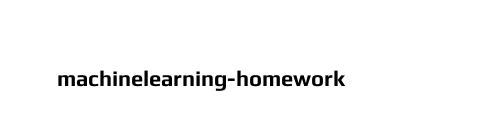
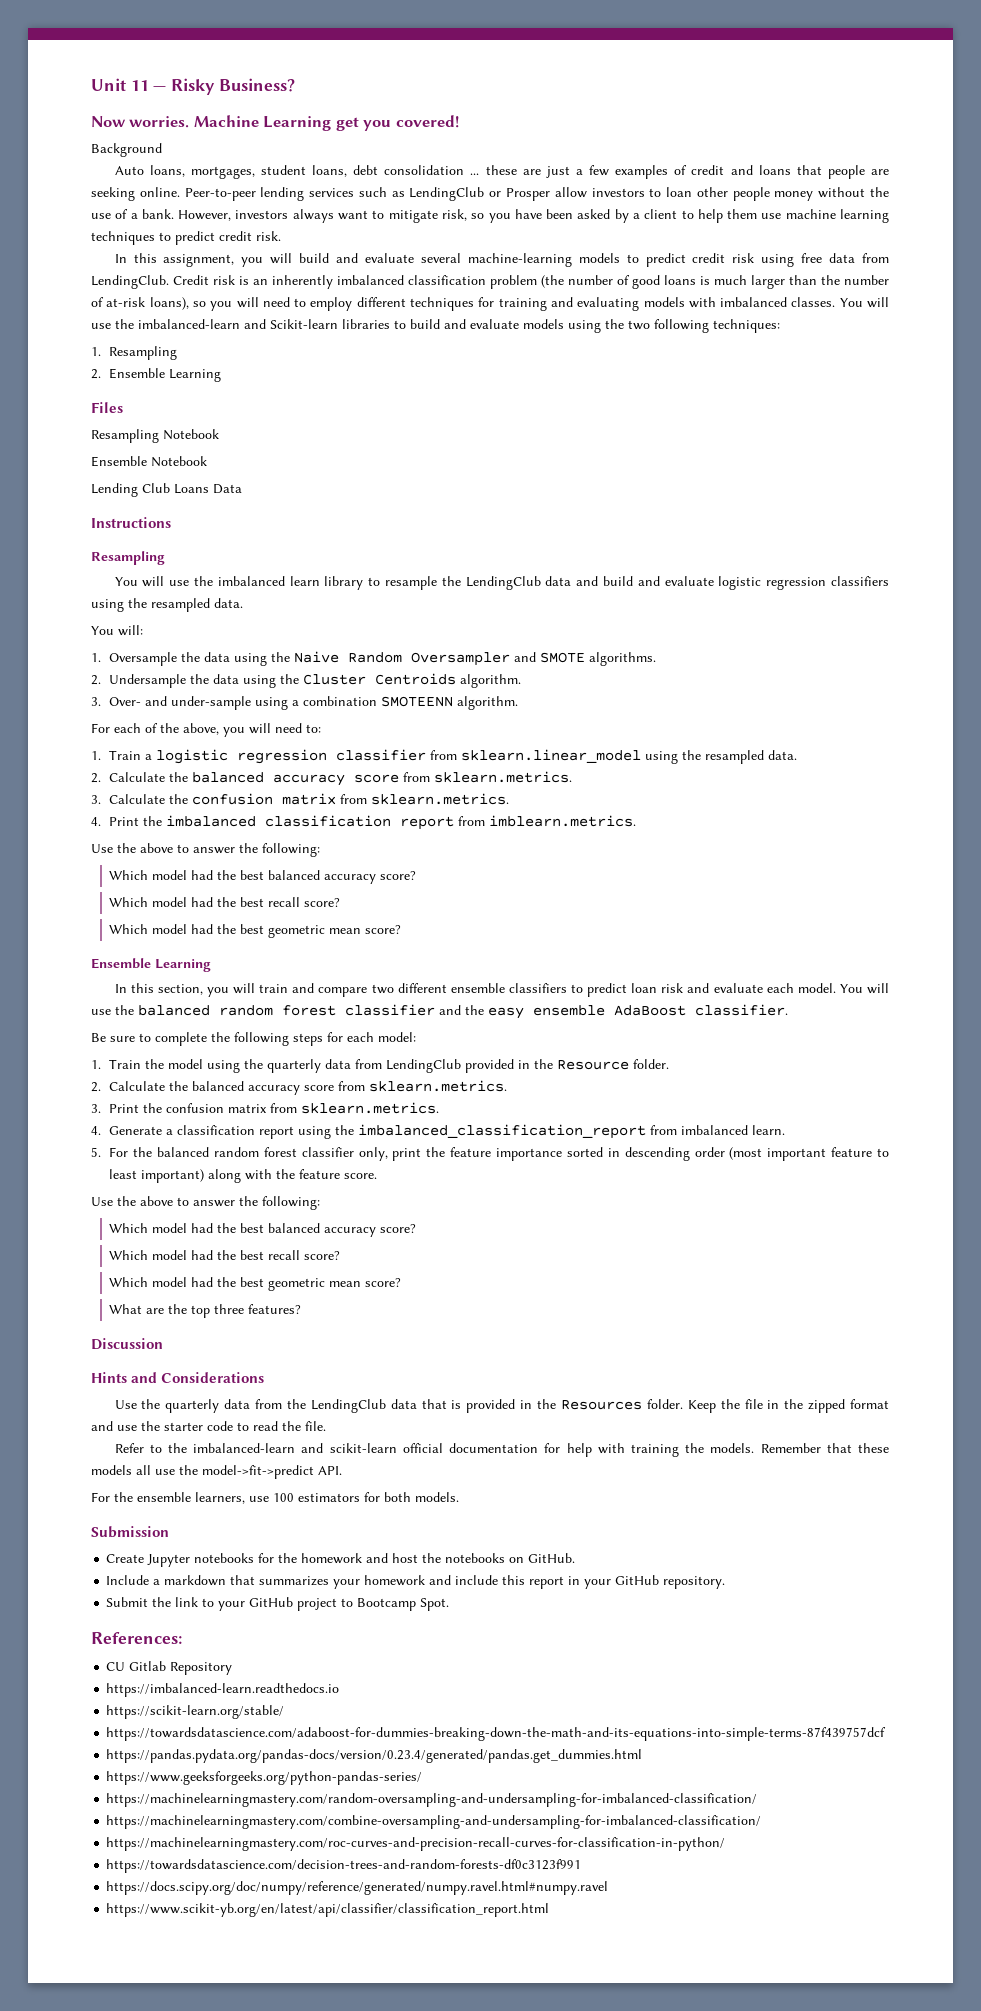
[57,70,346,91] machinelearning-homework -> [91,78,295,95] [91,115,459,131] [91,143,162,157] [114,165,890,179] [91,187,890,201] [91,209,889,223] [91,231,281,245] [114,253,890,267] [91,275,889,289] [91,297,889,311] [91,319,780,333] [91,346,178,360] [91,368,222,382] [91,402,123,413] [91,429,219,443] [91,456,207,467] [91,483,242,497] [91,517,171,528] [91,551,165,565] [114,576,890,590] [91,598,243,612] [91,625,143,636] [91,651,657,666] [91,673,522,688] [91,696,519,710] [91,723,321,737] [91,749,798,764] [91,771,573,786] [91,793,510,805] [91,815,637,830] [91,843,320,857] [109,870,417,884] [109,897,341,907] [109,924,402,938] [91,958,211,972] [114,983,889,997] [91,1004,788,1019] [91,1032,416,1046] [91,1059,670,1073] [91,1080,508,1095] [91,1102,440,1114] [91,1124,786,1139] [91,1147,890,1161] [109,1169,378,1183] [91,1196,320,1210] [109,1223,417,1237] [109,1250,341,1260] [109,1277,402,1291] [109,1304,302,1318] [91,1338,163,1350] [91,1372,265,1383] [114,1399,890,1413] [91,1421,326,1431] [114,1443,890,1457] [91,1465,342,1479] [91,1492,459,1504] [91,1526,169,1538] [106,1553,576,1567] [106,1575,726,1589] [106,1597,450,1611] [91,1632,182,1644] [106,1661,233,1675] [106,1683,340,1697] [106,1705,285,1719] [106,1727,887,1741] [106,1749,643,1763] [106,1771,423,1785] [106,1793,758,1807] [106,1815,762,1829] [106,1837,726,1851] [106,1859,582,1873] [106,1881,609,1895] [106,1903,550,1917] Unit 11 — Risky Business? // Now worries. Machine Learning get you covered! // Background // Auto loans, mortgages, student loans, debt consolidation ... these are just a few examples of credit and loans that people are seeking online. Peer-to-peer lending services such as LendingClub or Prosper allow investors to loan other people money without the use of a bank. However, investors always want to mitigate risk, so you have been asked by a client to help them use machine learning techniques to predict credit risk. // In this assignment, you will build and evaluate several machine-learning models to predict credit risk using free data from LendingClub. Credit risk is an inherently imbalanced classification problem (the number of good loans is much larger than the number of at-risk loans), so you will need to employ different techniques for training and evaluating models with imbalanced classes. You will use the imbalanced-learn and Scikit-learn libraries to build and evaluate models using the two following techniques: // 1. Resampling // 2. Ensemble Learning // Files // Resampling Notebook // Ensemble Notebook // Lending Club Loans Data // Instructions // Resampling // You will use the imbalanced learn library to resample the LendingClub data and build and evaluate logistic regression classifiers using the resampled data. // You will: // 1. Oversample the data using the Naive Random Oversampler and SMOTE algorithms. // 2. Undersample the data using the Cluster Centroids algorithm. // 3. Over- and under-sample using a combination SMOTEENN algorithm. // For each of the above, you will need to: // 1. Train a logistic regression classifier from sklearn.linear_model using the resampled data. // 2. Calculate the balanced accuracy score from sklearn.metrics. // 3. Calculate the confusion matrix from sklearn.metrics. // 4. Print the imbalanced classification report from imblearn.metrics. // Use the above to answer the following: // Which model had the best balanced accuracy score? // Which model had the best recall score? // Which model had the best geometric mean score? // Ensemble Learning // In this section, you will train and compare two different ensemble classifiers to predict loan risk and evaluate each model. You will use the balanced random forest classifier and the easy ensemble AdaBoost classifier. // Be sure to complete the following steps for each model: // 1. Train the model using the quarterly data from LendingClub provided in the Resource folder. // 2. Calculate the balanced accuracy score from sklearn.metrics. // 3. Print the confusion matrix from sklearn.metrics. // 4. Generate a classification report using the imbalanced_classification_report from imbalanced learn. // 5. For the balanced random forest classifier only, print the feature importance sorted in descending order (most important feature to least important) along with the feature score. // Use the above to answer the following: // Which model had the best balanced accuracy score? // Which model had the best recall score? // Which model had the best geometric mean score? // What are the top three features? // Discussion // Hints and Considerations // Use the quarterly data from the LendingClub data that is provided in the Resources folder. Keep the file in the zipped format and use the starter code to read the file. // Refer to the imbalanced-learn and scikit-learn official documentation for help with training the models. Remember that these models all use the model->fit->predict API. // For the ensemble learners, use 100 estimators for both models. // Submission // Create Jupyter notebooks for the homework and host the notebooks on GitHub. // Include a markdown that summarizes your homework and include this report in your GitHub repository. // Submit the link to your GitHub project to Bootcamp Spot. // References: // CU Gitlab Repository // https://imbalanced-learn.readthedocs.io // https://scikit-learn.org/stable/ // https://towardsdatascience.com/adaboost-for-dummies-breaking-down-the-math-and-its-equations-into-simple-terms-87f439757dcf // https://pandas.pydata.org/pandas-docs/version/0.23.4/generated/pandas.get_dummies.html // https://www.geeksforgeeks.org/python-pandas-series/ // https://machinelearningmastery.com/random-oversampling-and-undersampling-for-imbalanced-classification/ // https://machinelearningmastery.com/combine-oversampling-and-undersampling-for-imbalanced-classification/ // https://machinelearningmastery.com/roc-curves-and-precision-recall-curves-for-classification-in-python/ // https://towardsdatascience.com/decision-trees-and-random-forests-df0c3123f991 // https://docs.scipy.org/doc/numpy/reference/generated/numpy.ravel.html#numpy.ravel // https://www.scikit-yb.org/en/latest/api/classifier/classification_report.html

